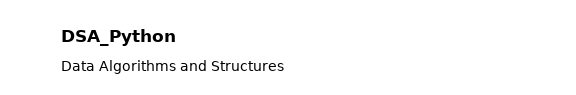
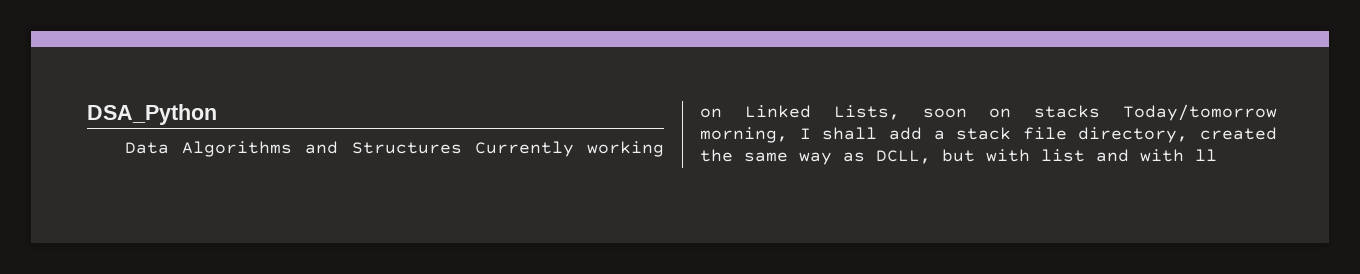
(284, 66) none -> [474,141,664,157] [700,104,1277,121] [700,127,1277,143] [700,149,1217,165] Currently working on Linked Lists, soon on stacks Today/tomorrow morning, I shall add a stack file directory, created the same way as DCLL, but with list and with ll

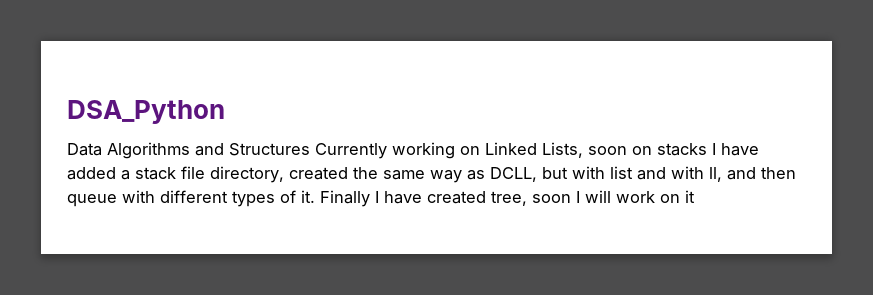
[1123,104,1277,121] [700,127,922,143] Today/tomorrow morning, I shall add -> [712,143,759,156] [67,167,116,180] I have added
[1195,149,1217,161] ll -> [709,167,796,182] [67,190,695,207] ll, and then queue with different types of it. Finally I have created tree, soon I will work on it

